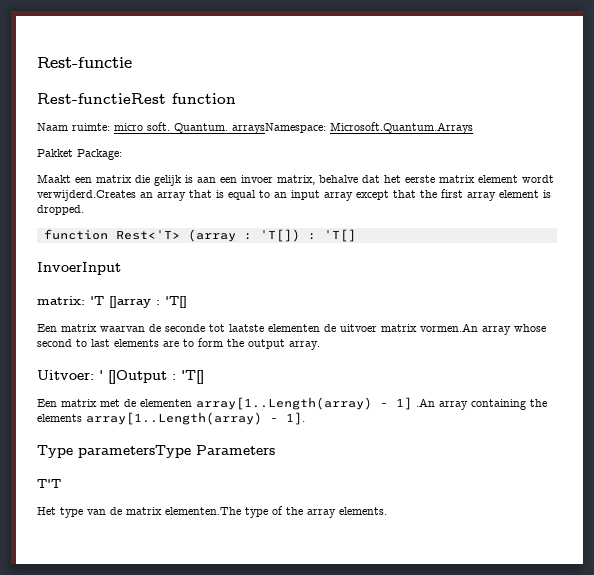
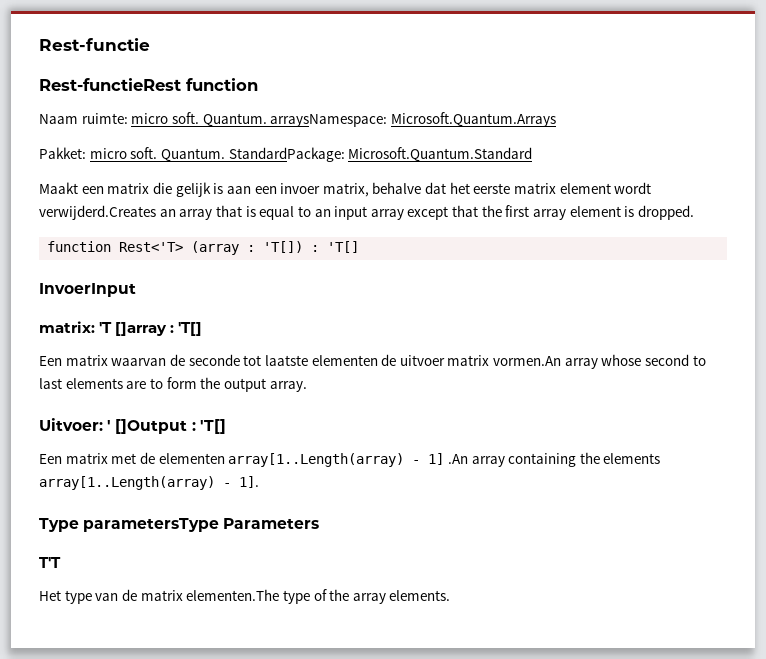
[37,149,122,160] Pakket Package: -> [39,147,533,162] Pakket: micro soft. Quantum. StandardPackage: Microsoft.Quantum.Standard

